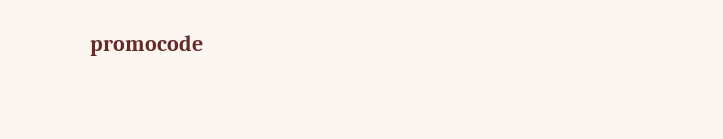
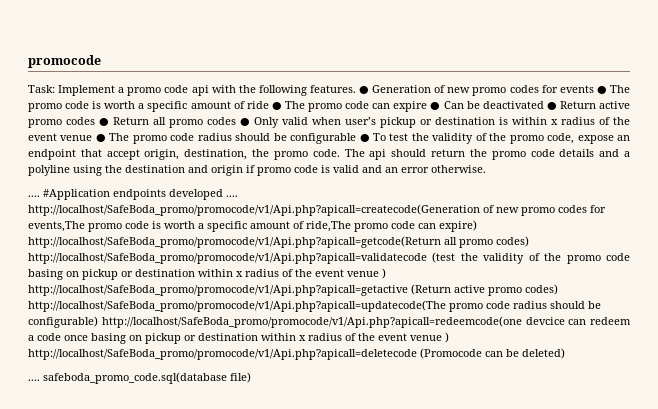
(203, 45) none -> [28,85,630,96] [28,101,630,112] [28,117,630,128] [28,133,630,144] [28,149,630,160] [28,165,486,176] [28,189,238,200] [28,204,606,216] [28,220,477,232] [28,236,529,248] [28,252,631,264] [28,268,386,280] [28,284,558,296] [28,300,601,312] [28,316,631,328] [28,332,449,344] [28,348,565,360] [28,372,251,384] // Task: Implement a promo code api with the following features. ● Generation of new promo codes for events ● The promo code is worth a specific amount of ride ● The promo code can expire ● Can be deactivated ● Return active promo codes ● Return all promo codes ● Only valid when user’s pickup or destination is within x radius of the event venue ● The promo code radius should be configurable ● To test the validity of the promo code, expose an endpoint that accept origin, destination, the promo code. The api should return the promo code details and a polyline using the destination and origin if promo code is valid and an error otherwise. // .... #Application endpoints developed .... http://localhost/SafeBoda_promo/promocode/v1/Api.php?apicall=createcode(Generation of new promo codes for events,The promo code is worth a specific amount of ride,The promo code can expire) http://localhost/SafeBoda_promo/promocode/v1/Api.php?apicall=getcode(Return all promo codes) http://localhost/SafeBoda_promo/promocode/v1/Api.php?apicall=validatecode (test the validity of the promo code basing on pickup or destination within x radius of the event venue ) http://localhost/SafeBoda_promo/promocode/v1/Api.php?apicall=getactive (Return active promo codes) http://localhost/SafeBoda_promo/promocode/v1/Api.php?apicall=updatecode(The promo code radius should be configurable) http://localhost/SafeBoda_promo/promocode/v1/Api.php?apicall=redeemcode(one devcice can redeem a code once basing on pickup or destination within x radius of the event venue ) http://localhost/SafeBoda_promo/promocode/v1/Api.php?apicall=deletecode (Promocode can be deleted) // .... safeboda_promo_code.sql(database file)

